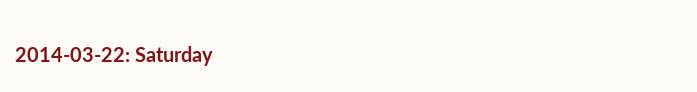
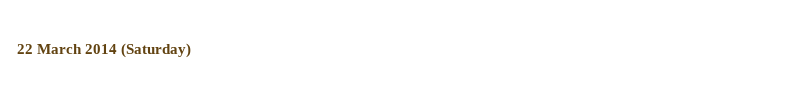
[15,46,214,66] 2014-03-22: Saturday -> [17,43,192,58] 22 March 2014 (Saturday)

